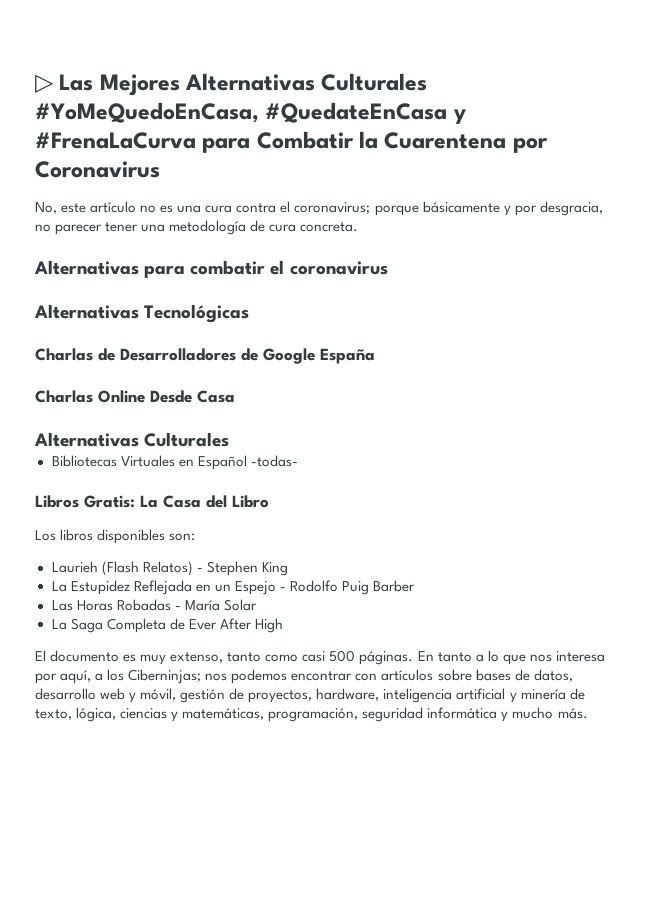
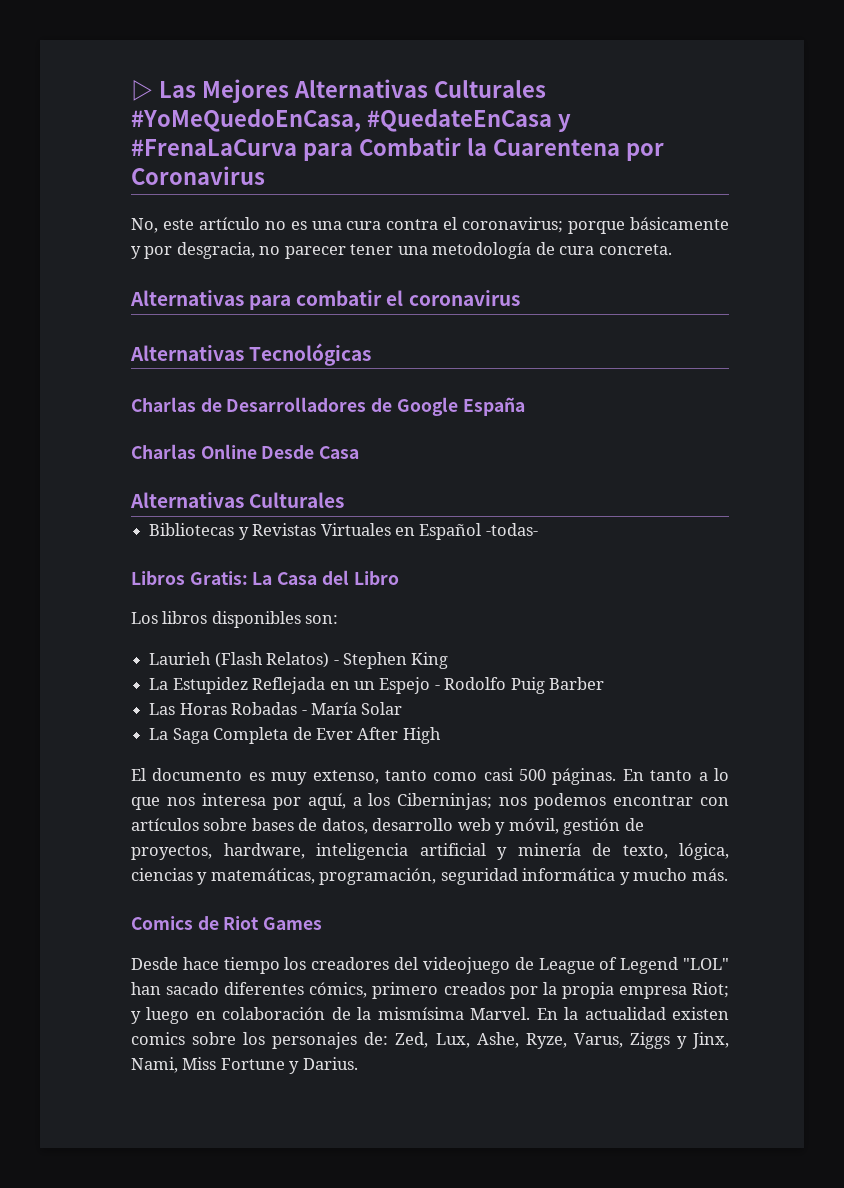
(117, 461) none -> [238,523,317,540] y Revistas
(588, 713) none -> [131,916,323,930] [131,957,729,974] [131,982,730,999] [131,1007,729,1024] [131,1032,729,1049] [131,1057,358,1074] // Comics de Riot Games // Desde hace tiempo los creadores del videojuego de League of Legend "LOL" han sacado diferentes cómics, primero creados por la propia empresa Riot; y luego en colaboración de la mismísima Marvel. En la actualidad existen comics sobre los personajes de: Zed, Lux, Ashe, Ryze, Varus, Ziggs y Jinx, Nami, Miss Fortune y Darius.

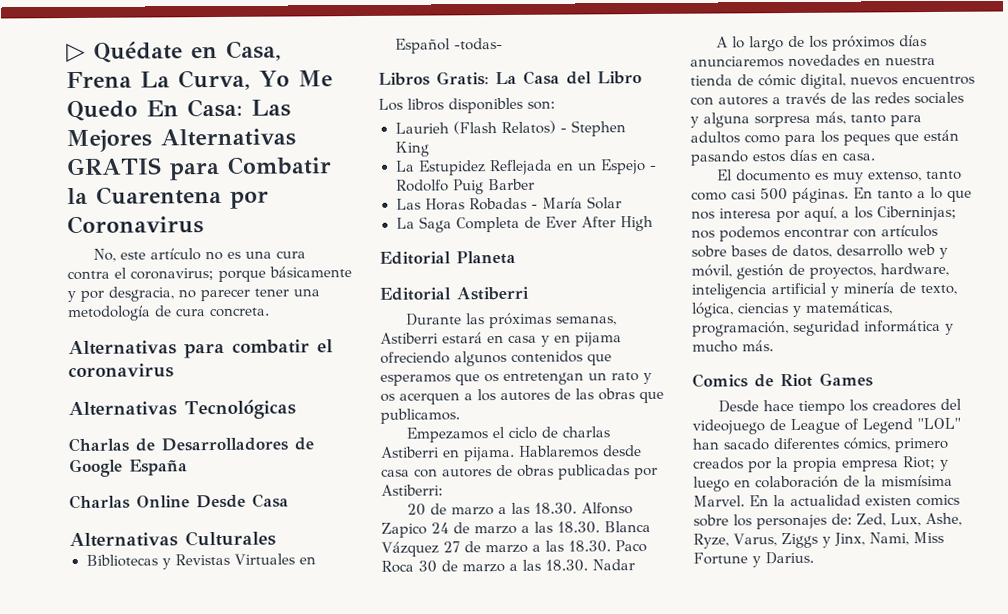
[158,79,546,103] [131,109,571,132] [131,139,297,156] Las Mejores Alternativas Culturales #YoMeQuedoEnCasa, #QuedateEnCasa y #FrenaLaCurva -> [93,40,282,63] [66,69,333,91] [66,98,291,122] [66,128,296,153] [66,157,162,176] Quédate en Casa, Frena La Curva, Yo Me Quedo En Casa: Las Mejores Alternativas GRATIS
(441, 735) none -> [379,250,516,265] [379,286,529,301] [405,312,617,329] [380,332,622,347] [380,350,612,367] [380,372,652,386] [380,388,664,405] [380,408,460,424] [405,426,610,443] [380,445,642,462] [381,464,658,480] [381,484,443,496] [406,502,633,516] [381,520,651,538] [381,540,647,557] [381,559,635,573] [715,35,927,52] [690,54,936,68] [690,73,975,89] [690,91,964,106] [690,111,922,128] [690,129,959,147] [690,149,875,166] // Editorial Planeta // Editorial Astiberri // Durante las próximas semanas, Astiberri estará en casa y en pijama ofreciendo algunos contenidos que esperamos que os entretengan un rato y os acerquen a los autores de las obras que publicamos. // Empezamos el ciclo de charlas Astiberri en pijama. Hablaremos desde casa con autores de obras publicadas por Astiberri: // 20 de marzo a las 18.30. Alfonso Zapico 24 de marzo a las 18.30. Blanca Vázquez 27 de marzo a las 18.30. Paco Roca 30 de marzo a las 18.30. Nadar // A lo largo de los próximos días anunciaremos novedades en nuestra tienda de cómic digital, nuevos encuentros con autores a través de las redes sociales y alguna sorpresa más, tanto para adultos como para los peques que están pasando estos días en casa.

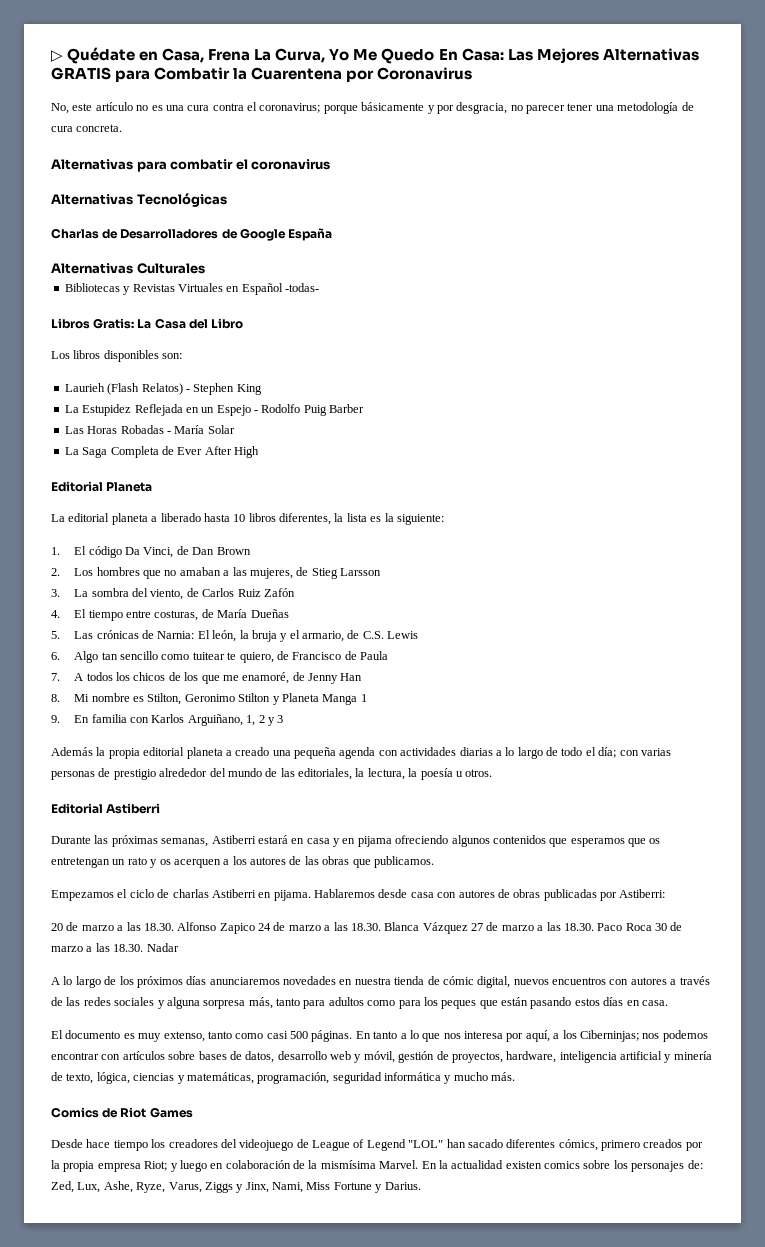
[69,493,289,510] // Charlas Online Desde Casa -> (333, 234) none
(516, 257) none -> [51,513,444,525] [51,546,251,558] [51,567,382,579] [51,588,295,600] [51,609,289,621] [51,630,419,642] [51,651,389,663] [51,672,363,684] [51,693,367,705] [51,714,284,726] [51,747,671,759] [51,768,493,780] // La editorial planeta a liberado hasta 10 libros diferentes, la lista es la siguiente: // 1. El código Da Vinci, de Dan Brown // 2. Los hombres que no amaban a las mujeres, de Stieg Larsson // 3. La sombra del viento, de Carlos Ruiz Zafón // 4. El tiempo entre costuras, de María Dueñas // 5. Las crónicas de Narnia: El león, la bruja y el armario, de C.S. Lewis // 6. Algo tan sencillo como tuitear te quiero, de Francisco de Paula // 7. A todos los chicos de los que me enamoré, de Jenny Han // 8. Mi nombre es Stilton, Geronimo Stilton y Planeta Manga 1 // 9. En familia con Karlos Arguiñano, 1, 2 y 3 // Además la propia editorial planeta a creado una pequeña agenda con actividades diarias a lo largo de todo el día; con varias personas de prestigio alrededor del mundo de las editoriales, la lectura, la poesía u otros.

